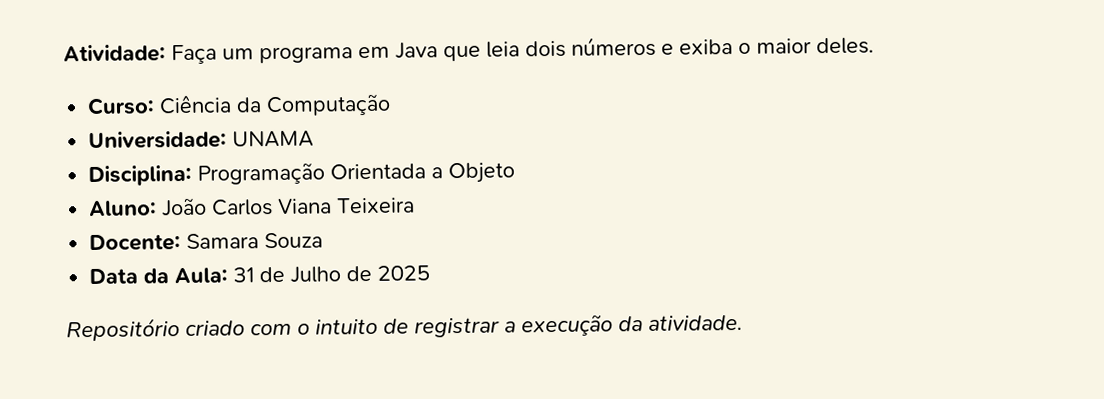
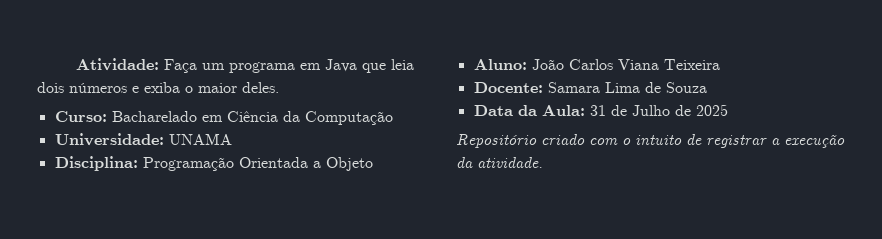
(156, 106) none -> [111,111,223,122] Bacharelado em
(260, 241) none -> [604,82,661,93] Lima de

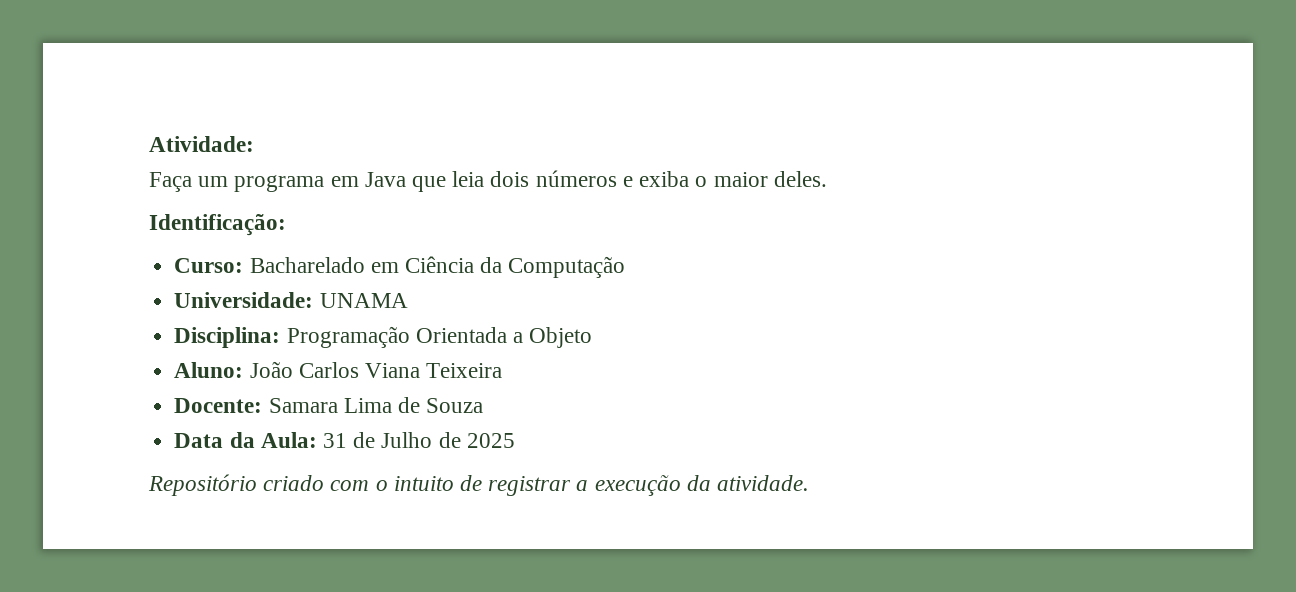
(160, 64) none -> (254, 144) //
(279, 87) none -> [149,214,286,236] // Identificação:

